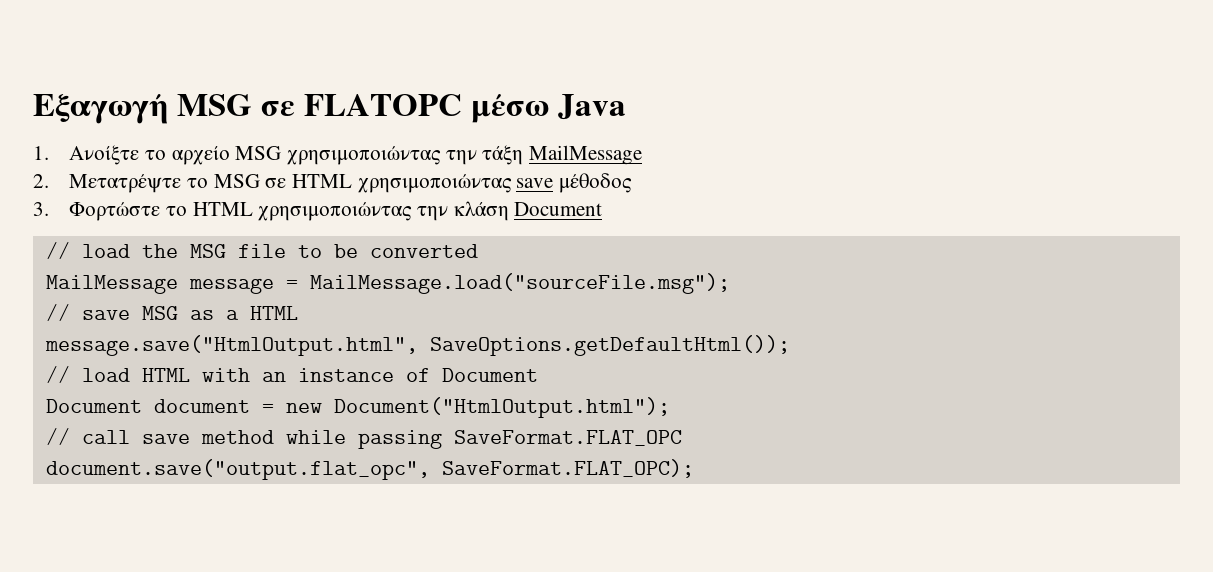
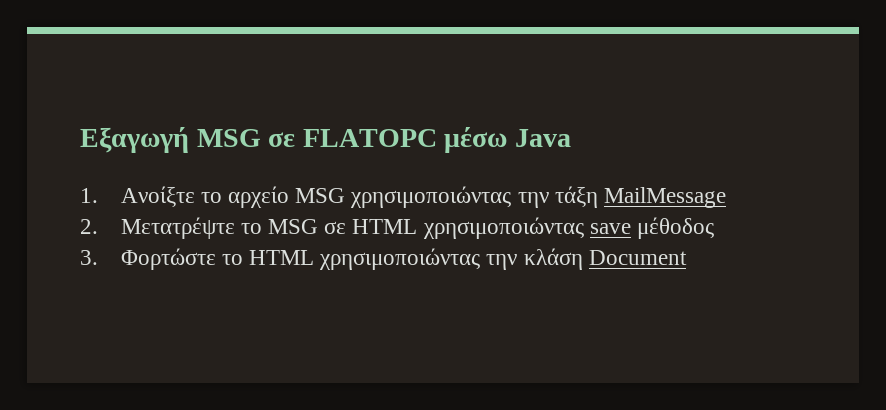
[45,242,478,259] [45,273,730,294] [45,304,298,321] [44,335,790,356] [45,366,538,383] [45,397,670,418] [45,428,682,449] [45,459,694,480] // // load the MSG file to be converted // MailMessage message = MailMessage.load("sourceFile.msg"); // // save MSG as a HTML // message.save("HtmlOutput.html", SaveOptions.getDefaultHtml()); // // load HTML with an instance of Document // Document document = new Document("HtmlOutput.html"); // // call save method while passing SaveFormat.FLAT_OPC // document.save("output.flat_opc", SaveFormat.FLAT_OPC); -> (687, 257) none

